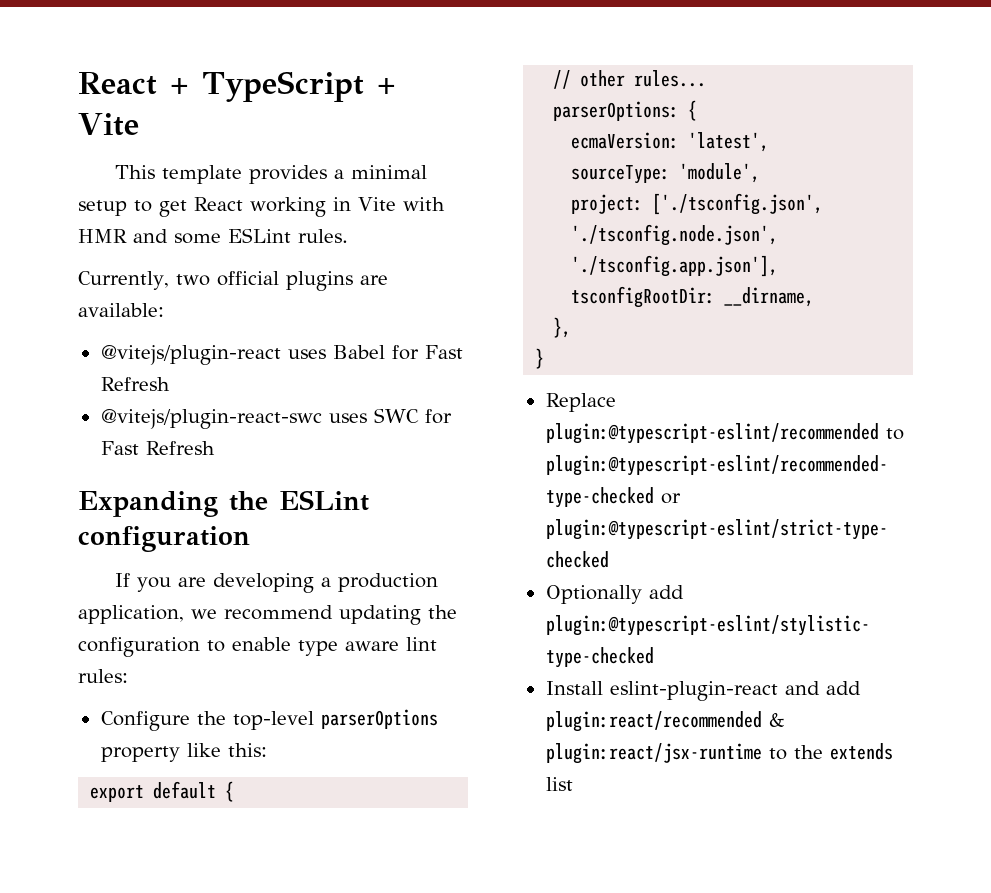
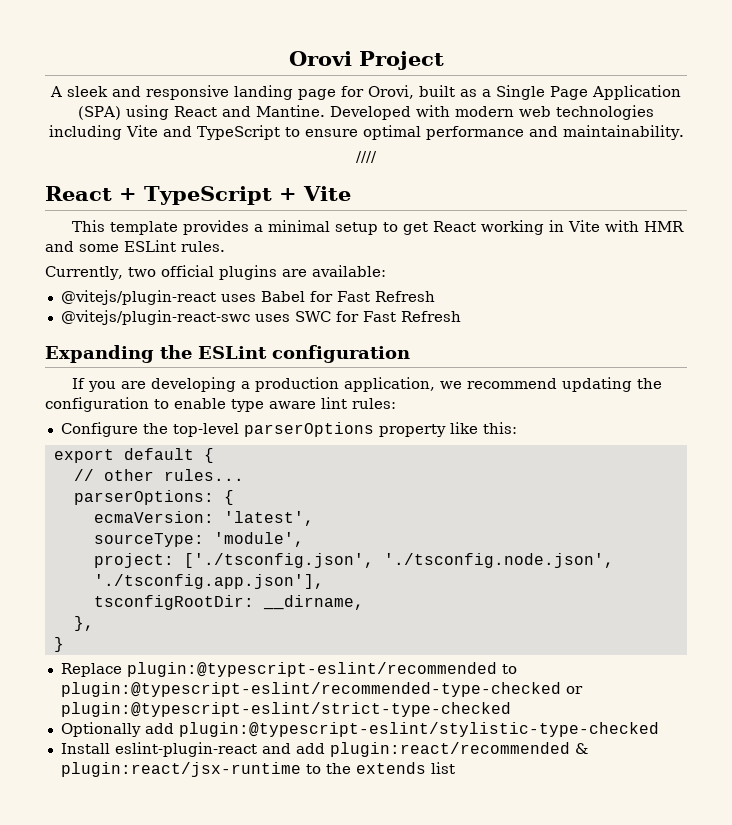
(78, 83) none -> [288,51,444,70] [50,85,681,100] [78,105,654,120] [48,125,684,140] [356,151,377,163] Orovi Project // A sleek and responsive landing page for Orovi, built as a Single Page Application (SPA) using React and Mantine. Developed with modern web technologies including Vite and TypeScript to ensure optimal performance and maintainability. // //// //

